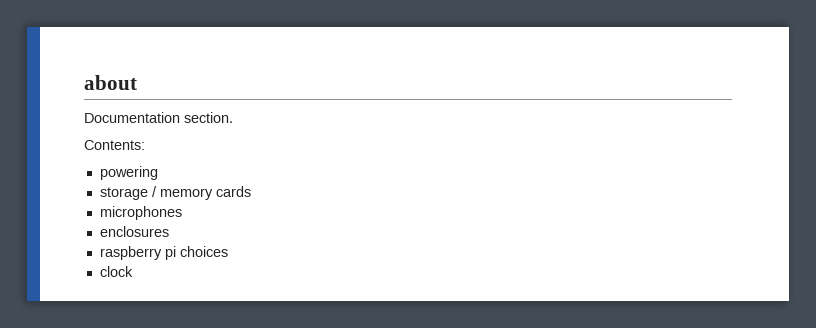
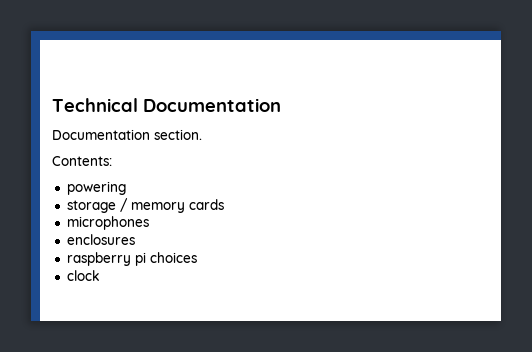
[84,75,137,90] about -> [52,98,281,112] Technical Documentation

